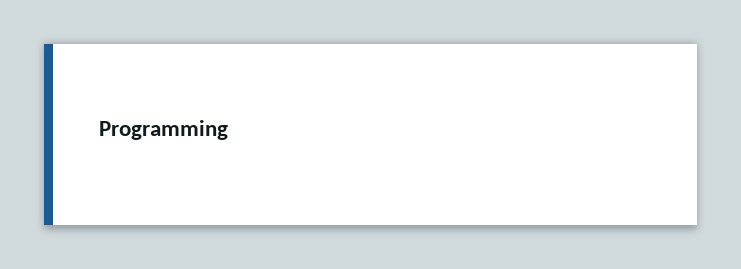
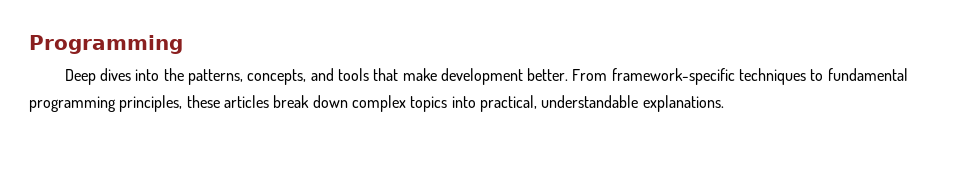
(228, 130) none -> [64,68,908,85] [29,95,724,112] // Deep dives into the patterns, concepts, and tools that make development better. From framework-specific techniques to fundamental programming principles, these articles break down complex topics into practical, understandable explanations.

